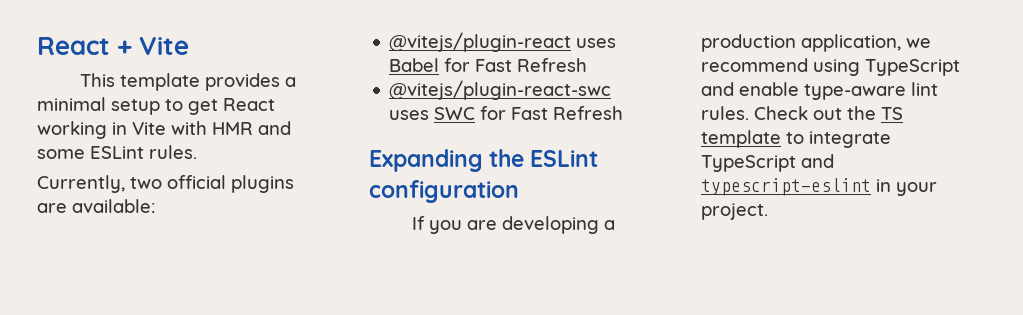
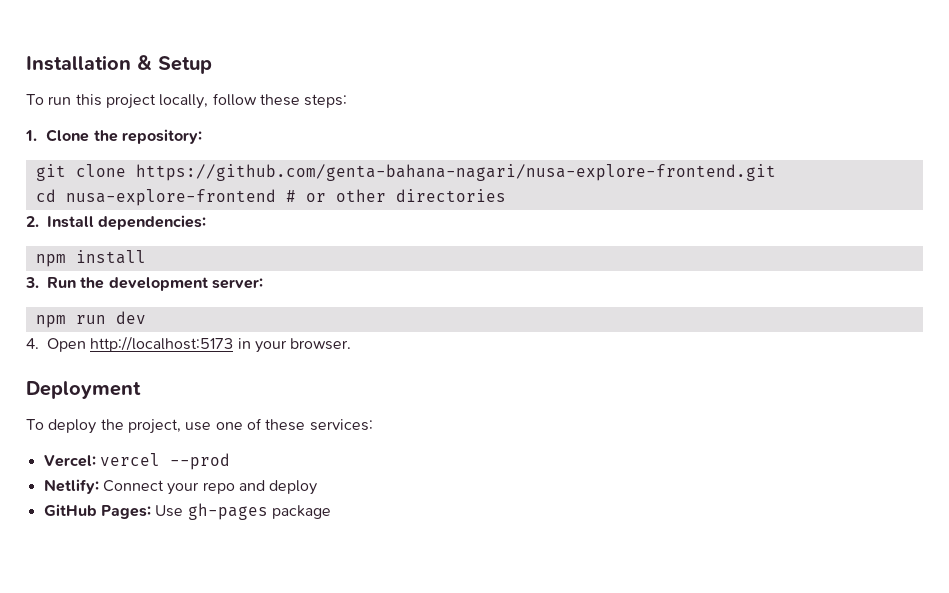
[37,37,190,55] [79,73,296,91] [37,97,275,115] [37,121,291,139] [37,145,197,159] [37,175,294,193] [37,199,155,213] [389,32,617,52] [389,58,588,72] [389,80,612,100] [389,106,624,120] [369,149,599,172] [369,180,519,203] [411,216,615,234] [701,34,931,52] [701,58,960,76] [701,82,938,100] [701,106,903,120] [701,130,891,148] [701,154,834,172] [701,178,937,196] [701,203,768,220] React + Vite // This template provides a minimal setup to get React working in Vite with HMR and some ESLint rules. // Currently, two official plugins are available: // @vitejs/plugin-react uses Babel for Fast Refresh // @vitejs/plugin-react-swc uses SWC for Fast Refresh // Expanding the ESLint configuration // If you are developing a production application, we recommend using TypeScript and enable type-aware lint rules. Check out the TS template to integrate TypeScript and typescript-eslint in your project. -> [26,55,212,74] [26,93,348,109] [25,129,202,144] [35,164,776,181] [35,189,506,206] [26,215,207,230] [35,250,146,267] [25,277,263,291] [35,311,146,328] [26,336,352,353] [26,381,141,399] [26,418,373,434] [43,453,230,470] [43,479,318,495] [43,503,331,520] Installation & Setup // To run this project locally, follow these steps: // 1. Clone the repository: // git clone https://github.com/genta-bahana-nagari/nusa-explore-frontend.git // cd nusa-explore-frontend # or other directories // 2. Install dependencies: // npm install // 3. Run the development server: // npm run dev // 4. Open http://localhost:5173 in your browser. // Deployment // To deploy the project, use one of these services: // Vercel: vercel --prod // Netlify: Connect your repo and deploy // GitHub Pages: Use gh-pages package

